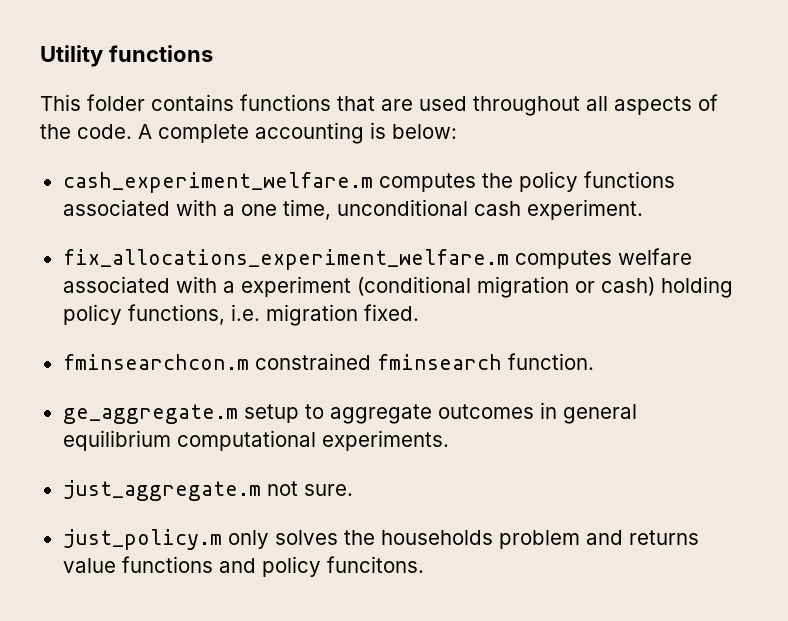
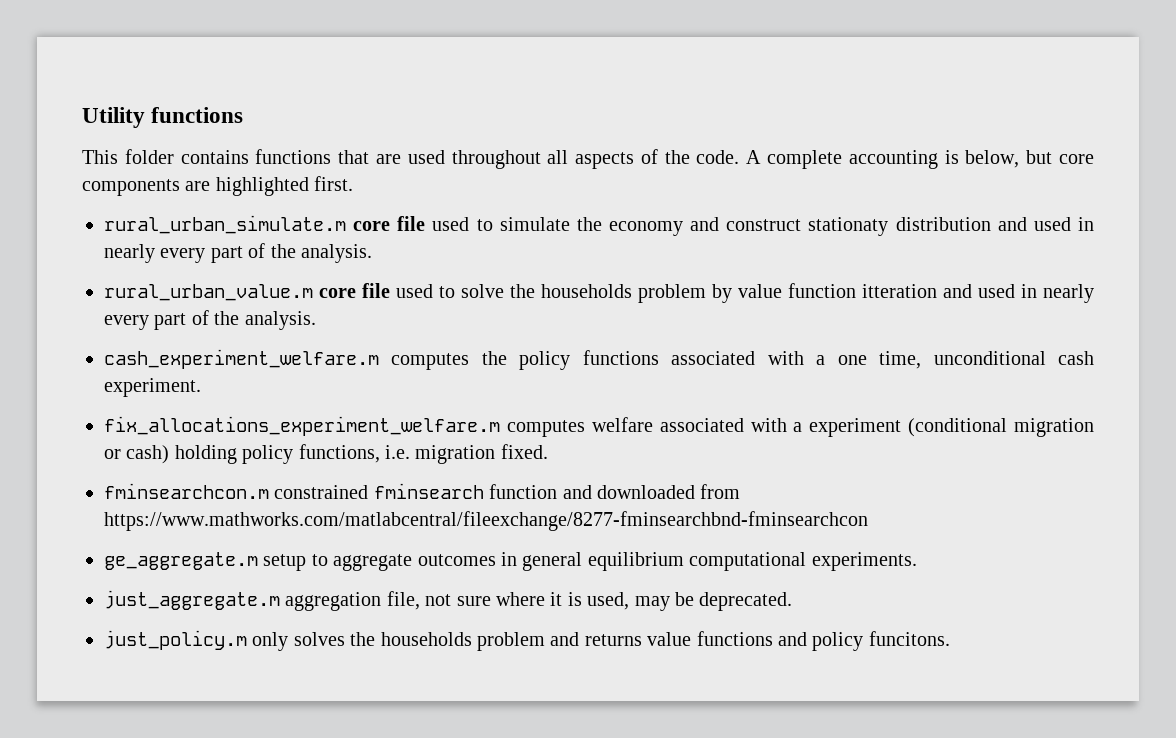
[392,124,457,139] below: -> [965,150,1094,168] [82,176,354,196] [104,215,1094,236] [104,243,372,263] [104,283,1094,303] [104,310,316,330] below, but core components are highlighted first. // rural_urban_simulate.m core file used to simulate the economy and construct stationaty distribution and used in nearly every part of the analysis. // rural_urban_value.m core file used to solve the households problem by value function itteration and used in nearly every part of the analysis.
[507,353,594,370] function. -> [489,484,741,499] [104,511,868,531] function and downloaded from https://www.mathworks.com/matlabcentral/fileexchange/8277-fminsearchbnd-fminsearchcon
[266,481,353,496] not sure. -> [285,591,793,611] aggregation file, not sure where it is used, may be deprecated.

